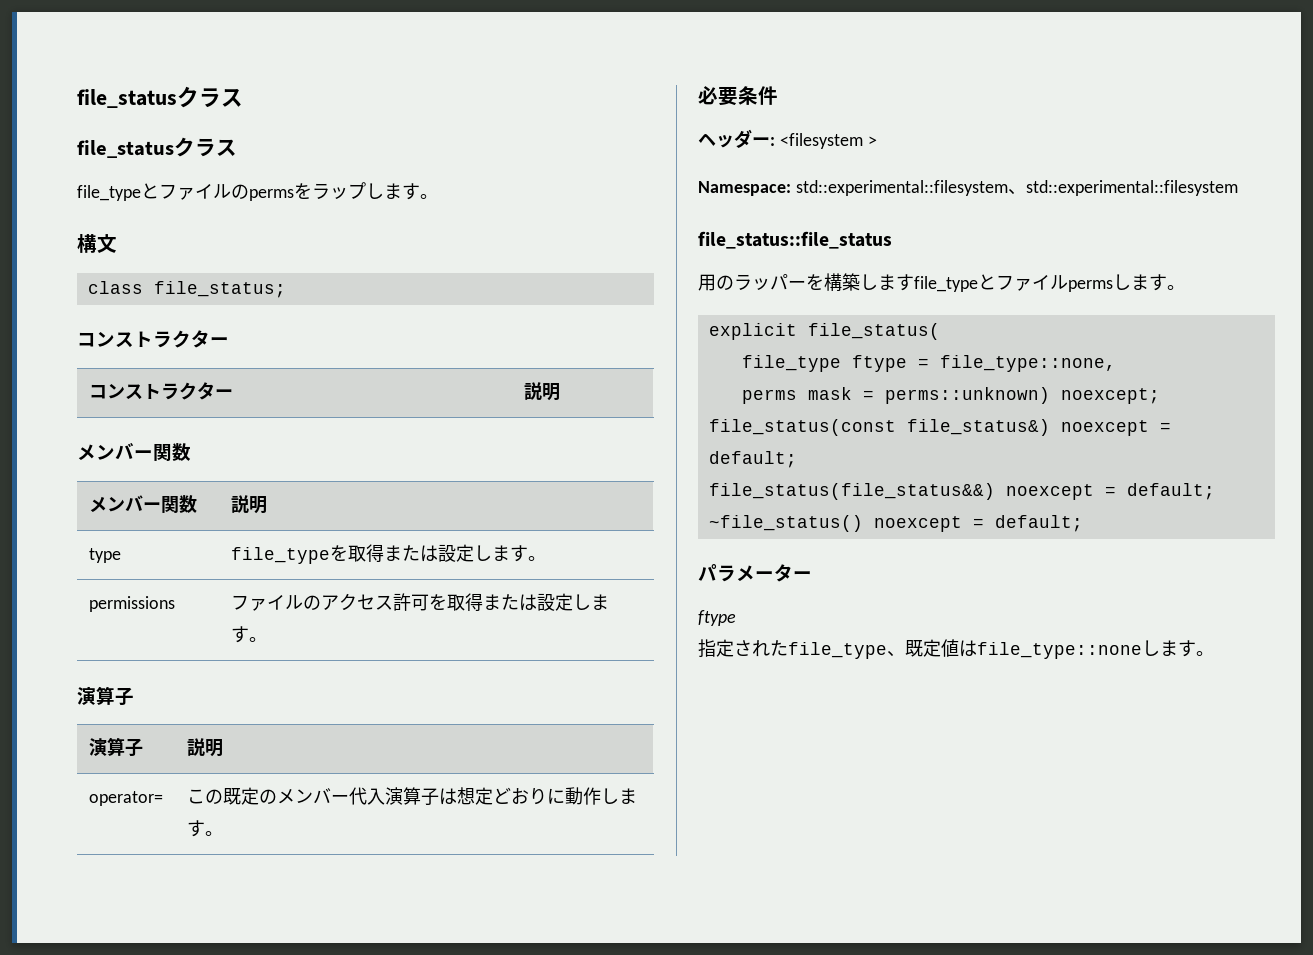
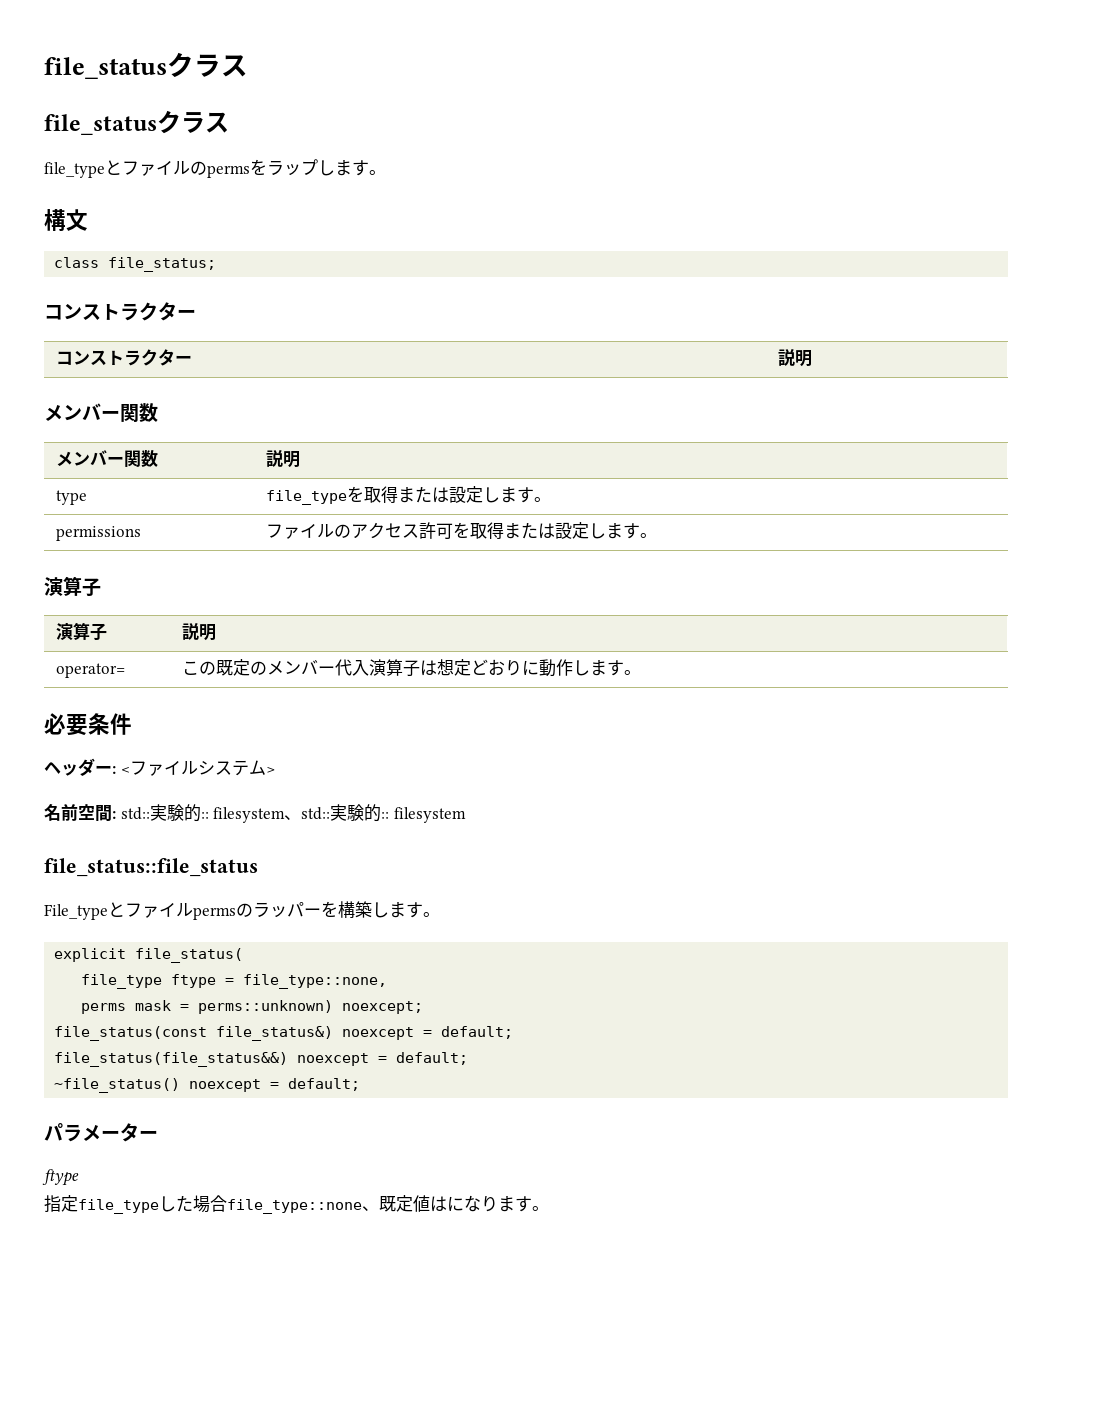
[779,133,877,149] [698,180,1238,196] [698,231,892,249] [698,274,716,291] <filesystem > // Namespace: std::experimental::filesystem、std::experimental::filesystem // file_status::file_status // 用 -> [120,760,275,776] [44,804,466,823] [44,858,258,877] [44,902,236,920] <ファイルシステム> // 名前空間: std::実験的:: filesystem、std::実験的:: filesystem // file_status::file_status // File_typeとファイルperms
[914,274,1167,292] file_typeとファイルpermsします -> (423, 910) none
[734,640,887,659] されたfile_type -> [78,1195,362,1214] file_typeした場合file_type::none
[977,640,1160,659] file_type::noneし -> [447,1195,498,1212] になり

